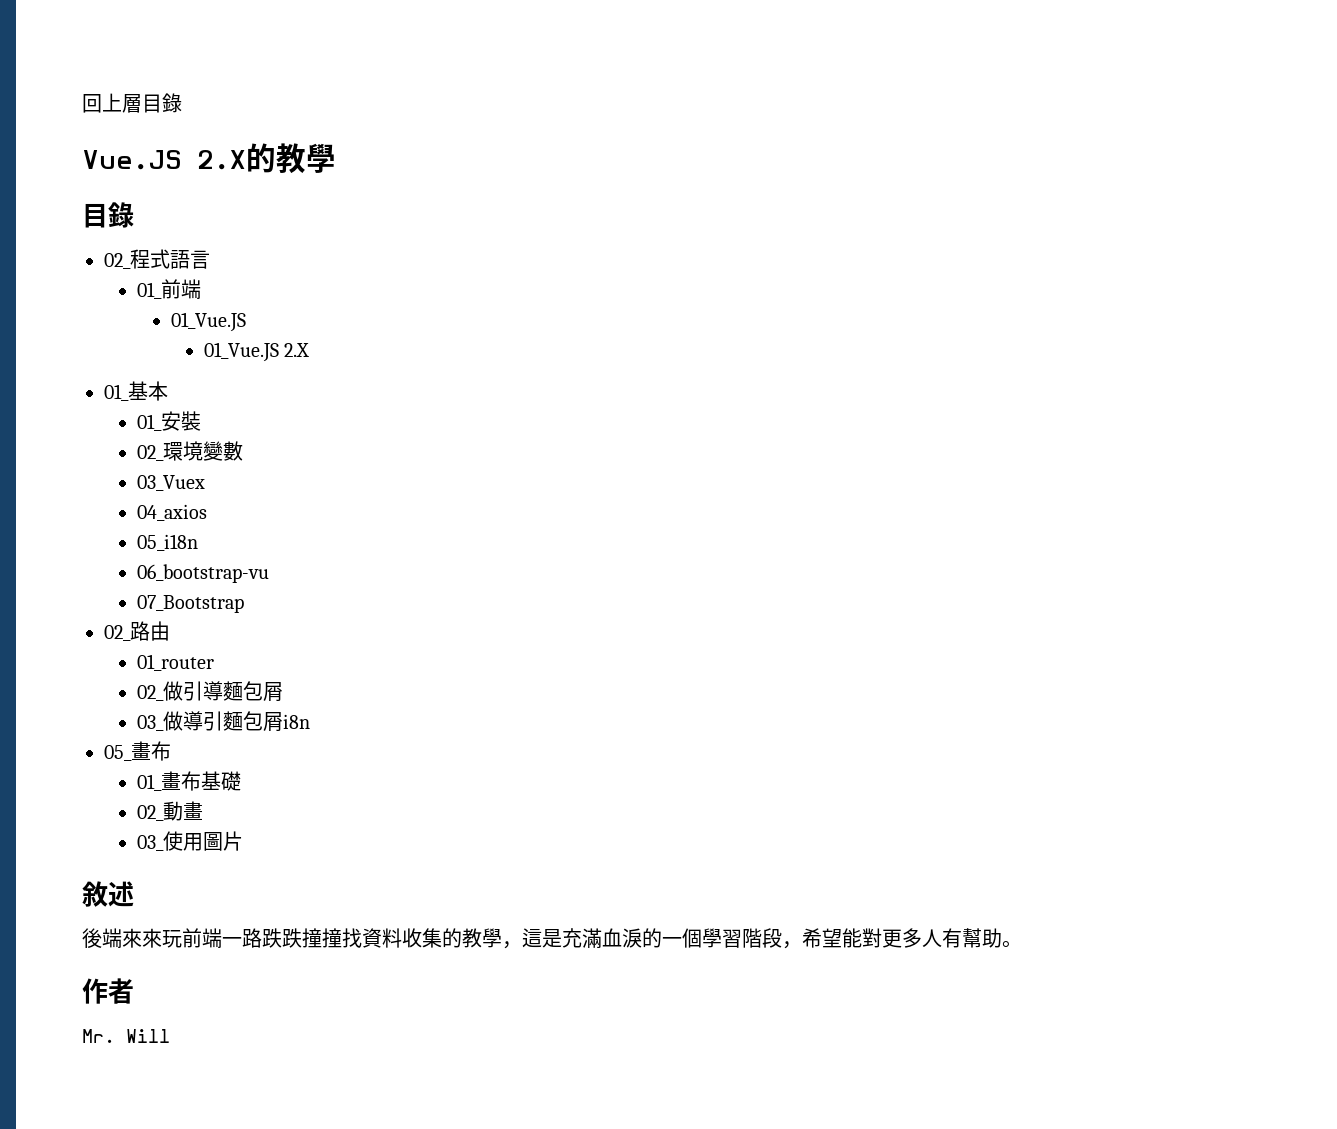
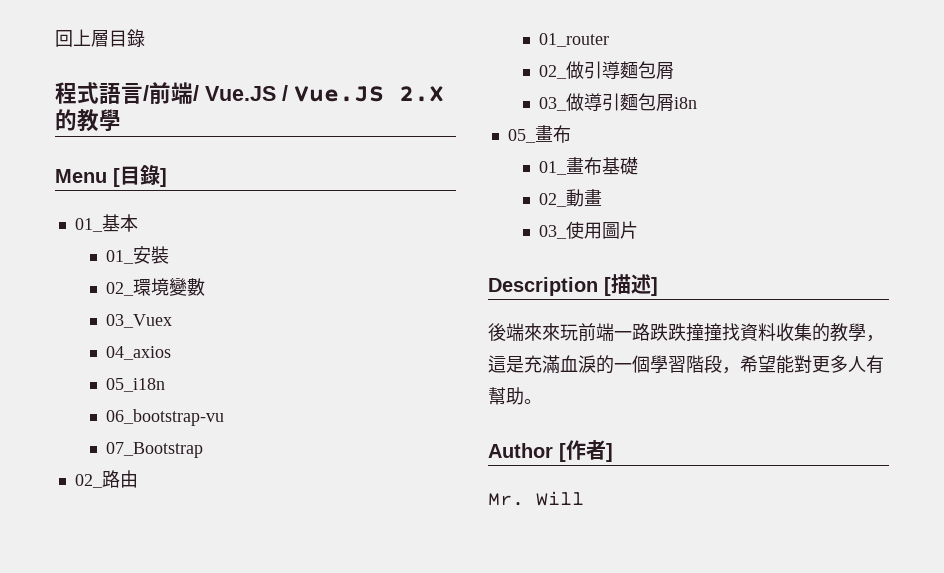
(182, 103) none -> [55,82,288,104] 程式語言/前端/ Vue.JS /
[82,202,134,228] [104,249,210,269] [137,279,202,299] [170,312,246,332] [203,342,310,362] 目錄 // 02_程式語言 // 01_前端 // 01_Vue.JS // 01_Vue.JS 2.X -> [55,165,167,187] Menu [目錄]
[82,881,108,907] 敘 -> [488,274,631,296] Description [描
(134, 894) none -> [651,277,658,296] ]
(1022, 944) none -> [488,443,566,462] Author [
(134, 991) none -> [606,443,613,462] ]

